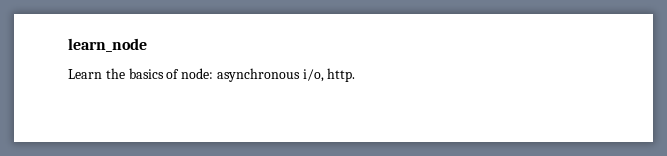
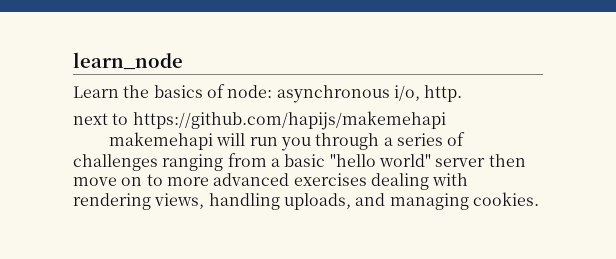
(356, 75) none -> [73,111,446,130] [108,132,466,151] [73,153,526,171] [73,173,469,190] [73,192,539,210] // next to https://github.com/hapijs/makemehapi // makemehapi will run you through a series of challenges ranging from a basic "hello world" server then move on to more advanced exercises dealing with rendering views, handling uploads, and managing cookies.

